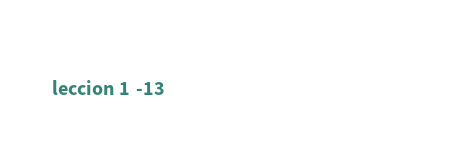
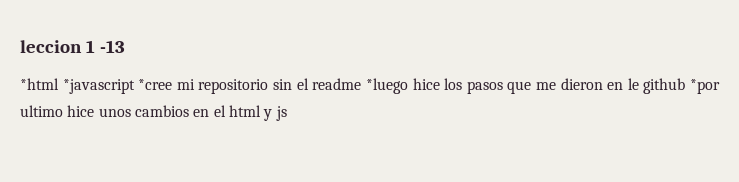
(165, 88) none -> [20,78,720,94] [20,105,287,121] // *html *javascript *cree mi repositorio sin el readme *luego hice los pasos que me dieron en le github *por ultimo hice unos cambios en el html y js

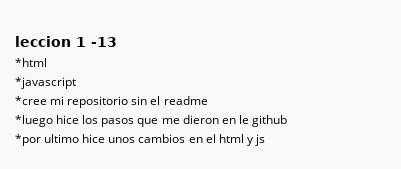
(59, 84) none -> (47, 62) //
(135, 86) none -> (76, 83) //
(362, 84) none -> (208, 100) //
(686, 86) none -> (287, 121) //

